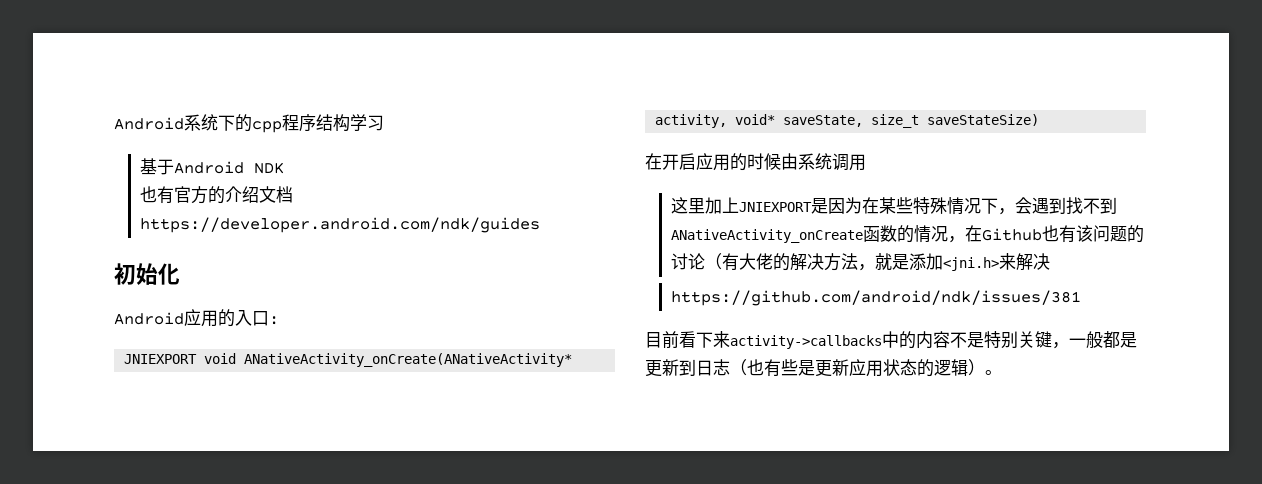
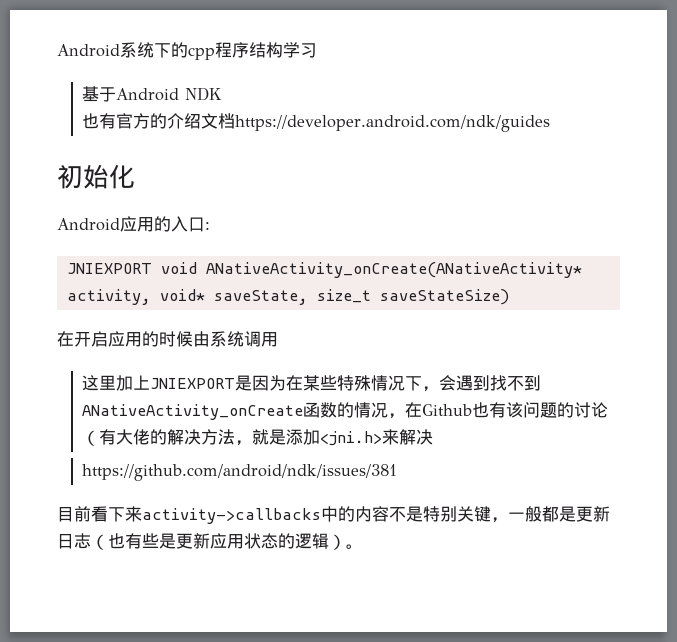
[679,359,696,376] 到 -> (610, 514) none

